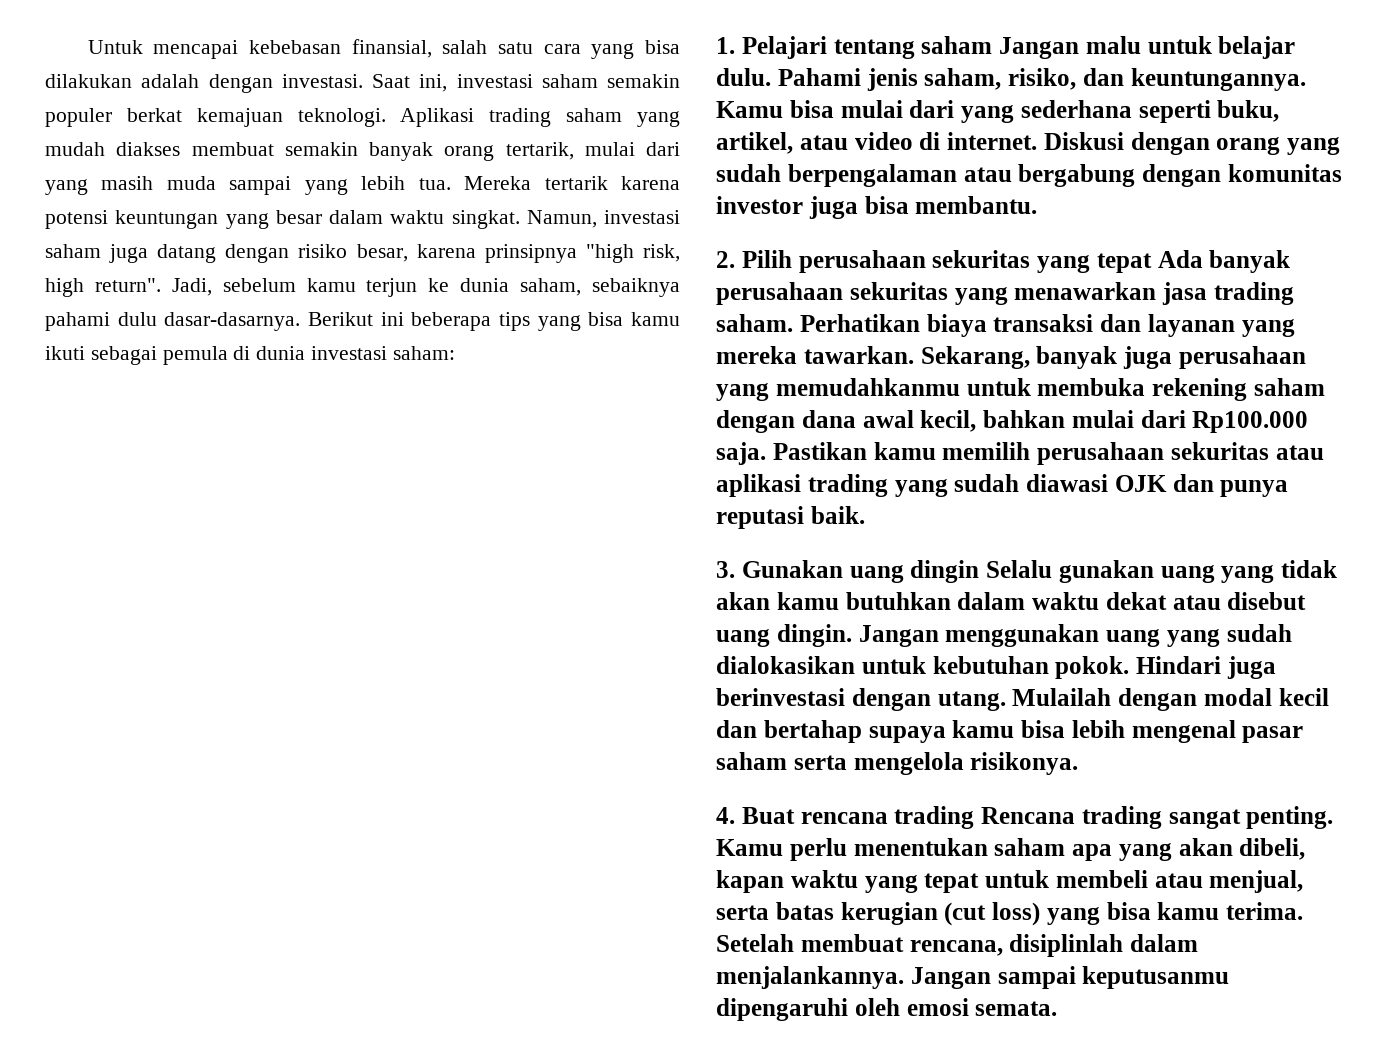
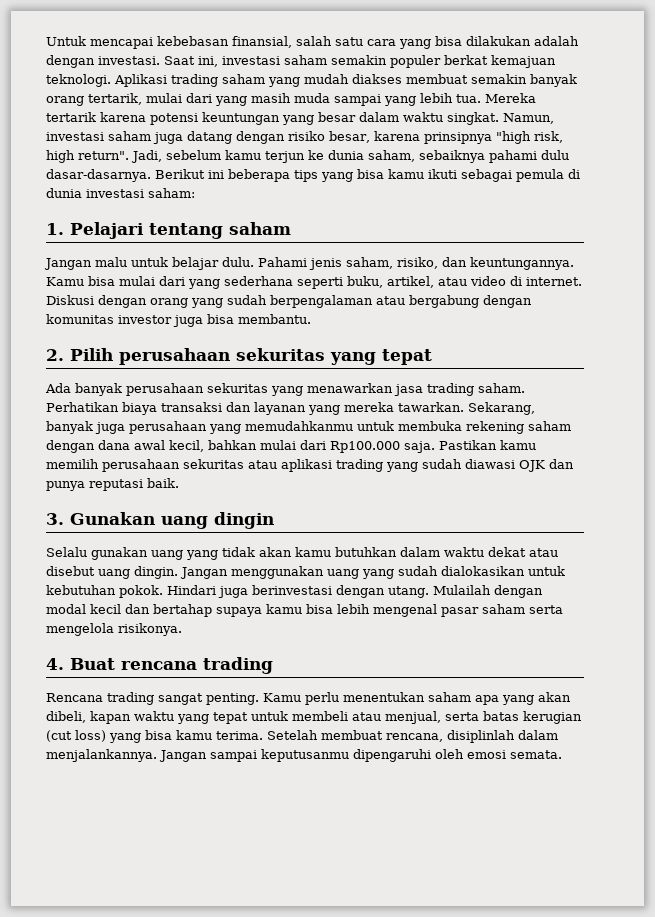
(993, 45) none -> (291, 228) //
(1152, 263) none -> (432, 357) //
(980, 571) none -> (274, 520) //
(975, 817) none -> (273, 665) //

